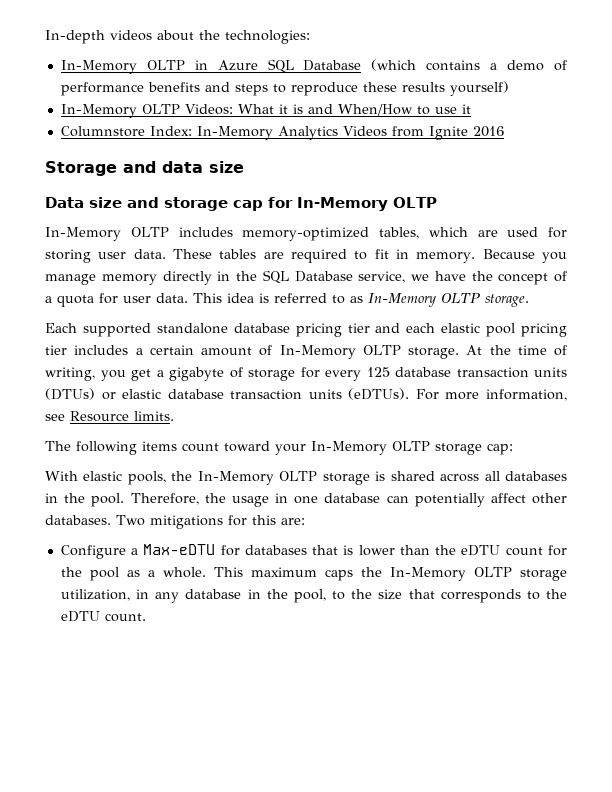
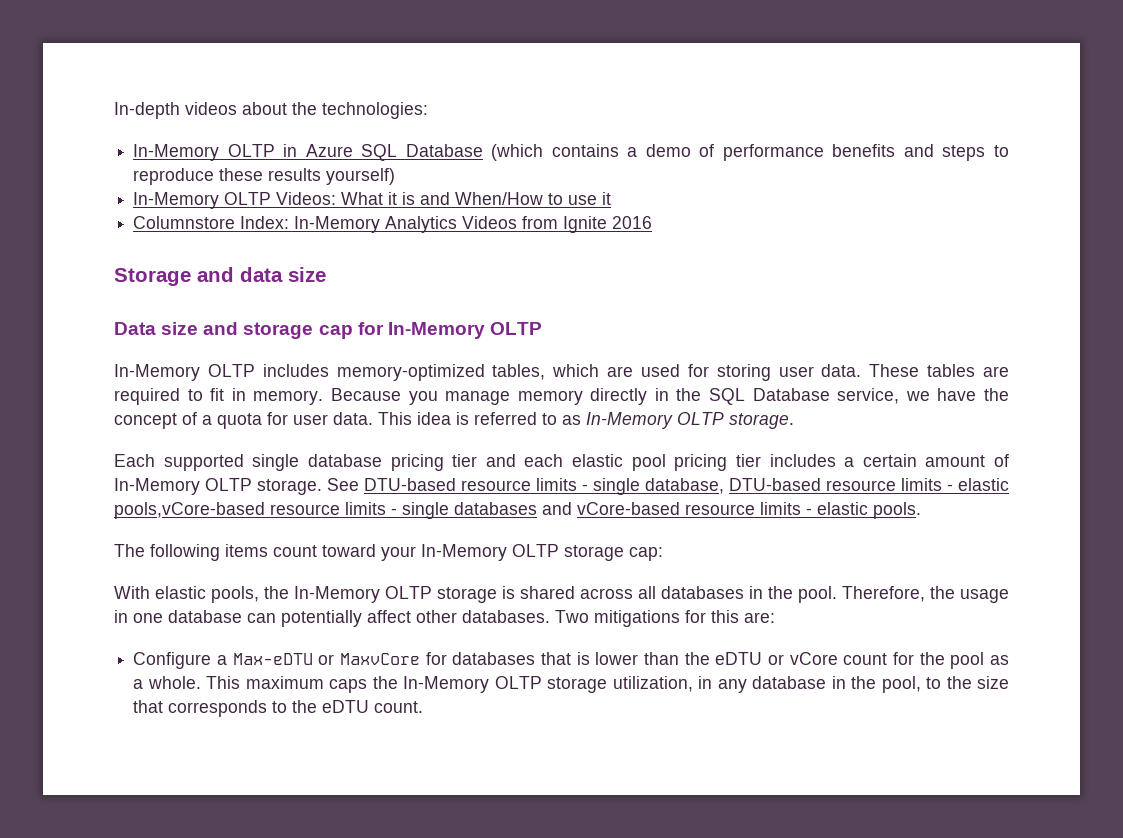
[156,323,228,334] standalone -> [252,454,300,471] single
[466,345,567,356] [45,367,567,381] [45,388,567,401] [45,411,174,422] At the time of writing, you get a gigabyte of storage for every 125 database transaction units (DTUs) or elastic database transaction units (eDTUs). For more information, see Resource limits. -> [327,478,1009,495] [114,502,921,519] See DTU-based resource limits - single database, DTU-based resource limits - elastic pools,vCore-based resource limits - single databases and vCore-based resource limits - elastic pools.
(216, 549) none -> [318,653,420,665] or MaxvCore
(501, 550) none -> [767,652,838,665] or vCore

